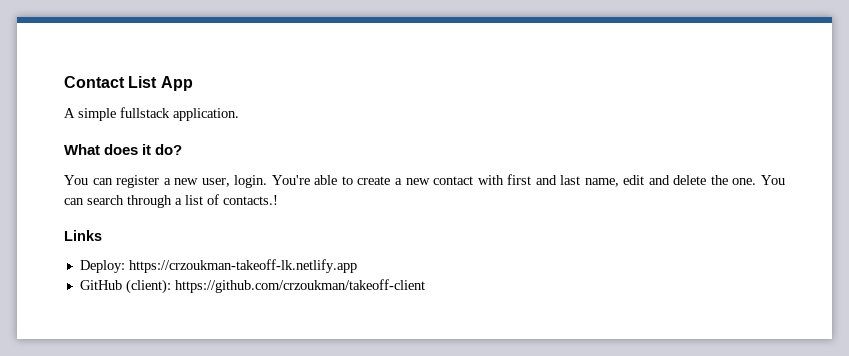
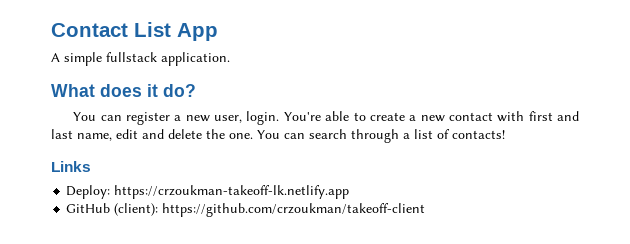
[223,195,278,205] contacts.! -> [452,130,505,139] contacts!

